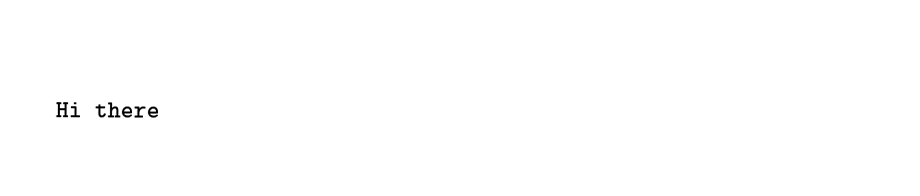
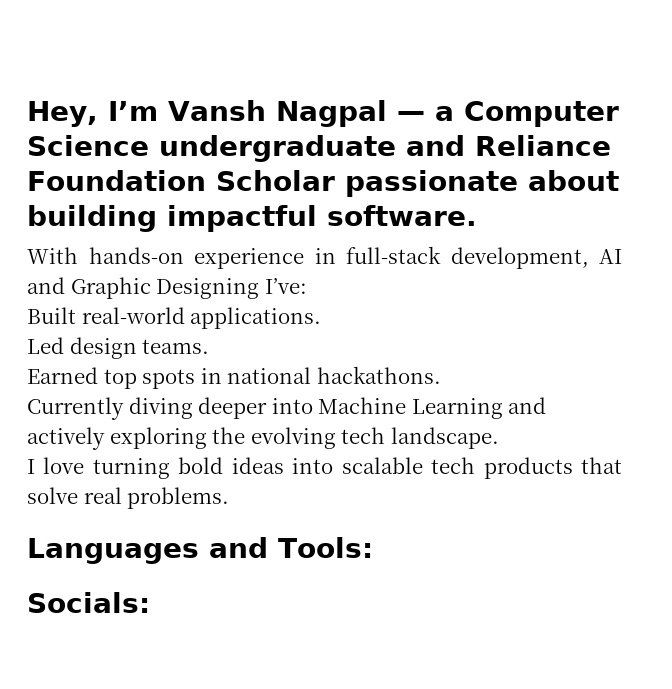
[55,102,160,118] Hi there -> [27,100,619,127] [27,135,611,162] [27,170,619,197] [27,205,477,232] [27,246,622,269] [27,277,307,299] [27,307,322,329] [27,337,210,359] [27,366,441,389] [27,397,547,420] [27,427,499,450] [27,457,623,479] [27,487,230,509] [27,537,373,564] [27,592,150,613] Hey, I’m Vansh Nagpal — a Computer Science undergraduate and Reliance Foundation Scholar passionate about building impactful software. // With hands-on experience in full-stack development, AI and Graphic Designing I’ve: // Built real-world applications. // Led design teams. // Earned top spots in national hackathons. // Currently diving deeper into Machine Learning and actively exploring the evolving tech landscape. // I love turning bold ideas into scalable tech products that solve real problems. // Languages and Tools: // Socials:

